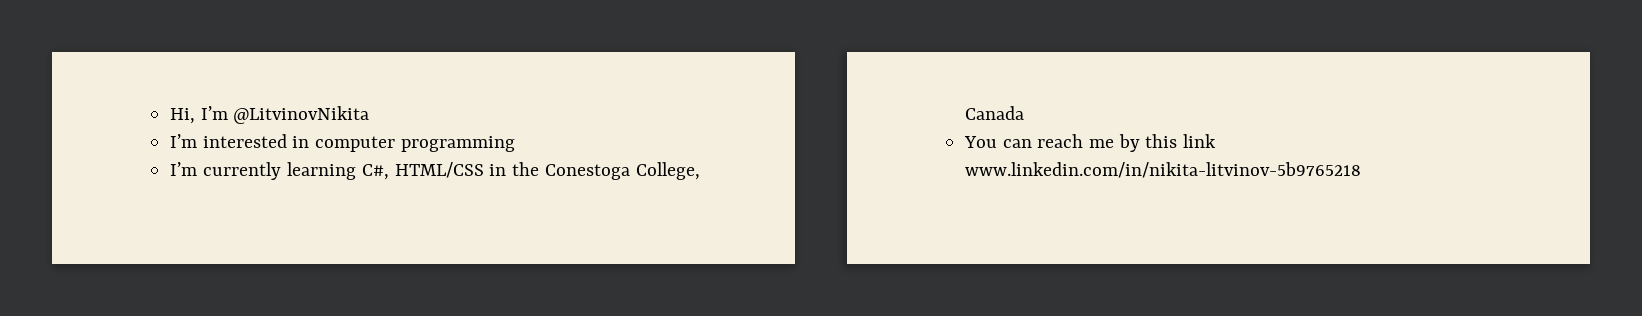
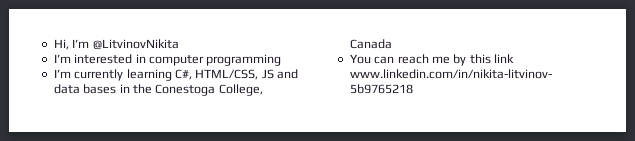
[394,162,484,178] HTML/CSS -> [195,69,298,80] [53,84,117,94] HTML/CSS, JS and data bases

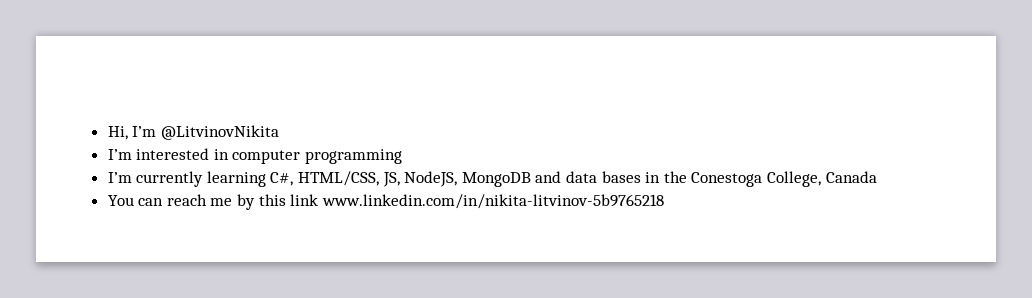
[261,69,274,79] JS -> [382,171,531,187] JS, NodeJS, MongoDB

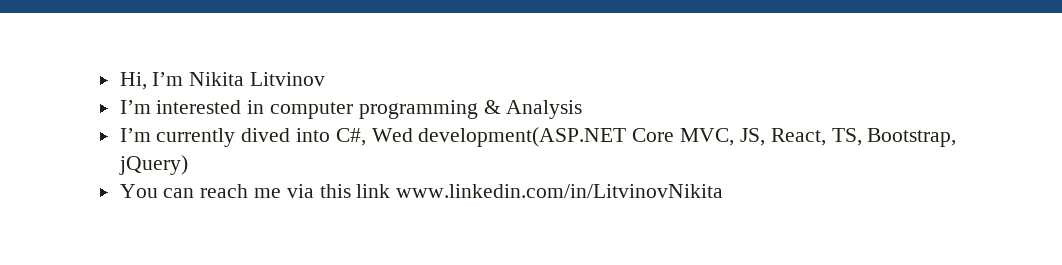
[160,125,279,140] @LitvinovNikita -> [189,72,326,86] Nikita Litvinov
(403, 156) none -> [483,100,583,119] & Analysis
[206,171,877,187] learning C#, HTML/CSS, JS, NodeJS, MongoDB and data bases in the Conestoga College, Canada -> [241,127,957,147] [118,155,188,175] dived into C#, Wed development(ASP.NET Core MVC, JS, React, TS, Bootstrap, jQuery)
[237,194,256,210] by -> [286,184,314,198] via
[321,194,664,209] www.linkedin.com/in/nikita-litvinov-5b9765218 -> [396,184,724,198] www.linkedin.com/in/LitvinovNikita

